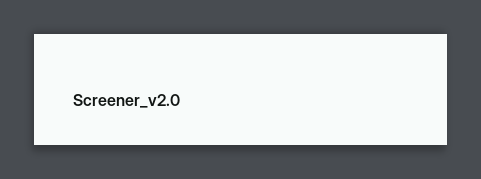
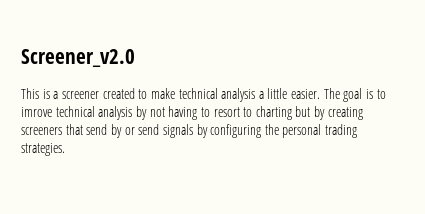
(180, 101) none -> [21,88,386,102] [21,106,363,120] [21,124,358,138] [21,143,65,156] // This is a screener created to make technical analysis a little easier. The goal is to imrove technical analysis by not having to resort to charting but by creating screeners that send by or send signals by configuring the personal trading strategies.

